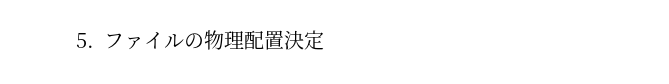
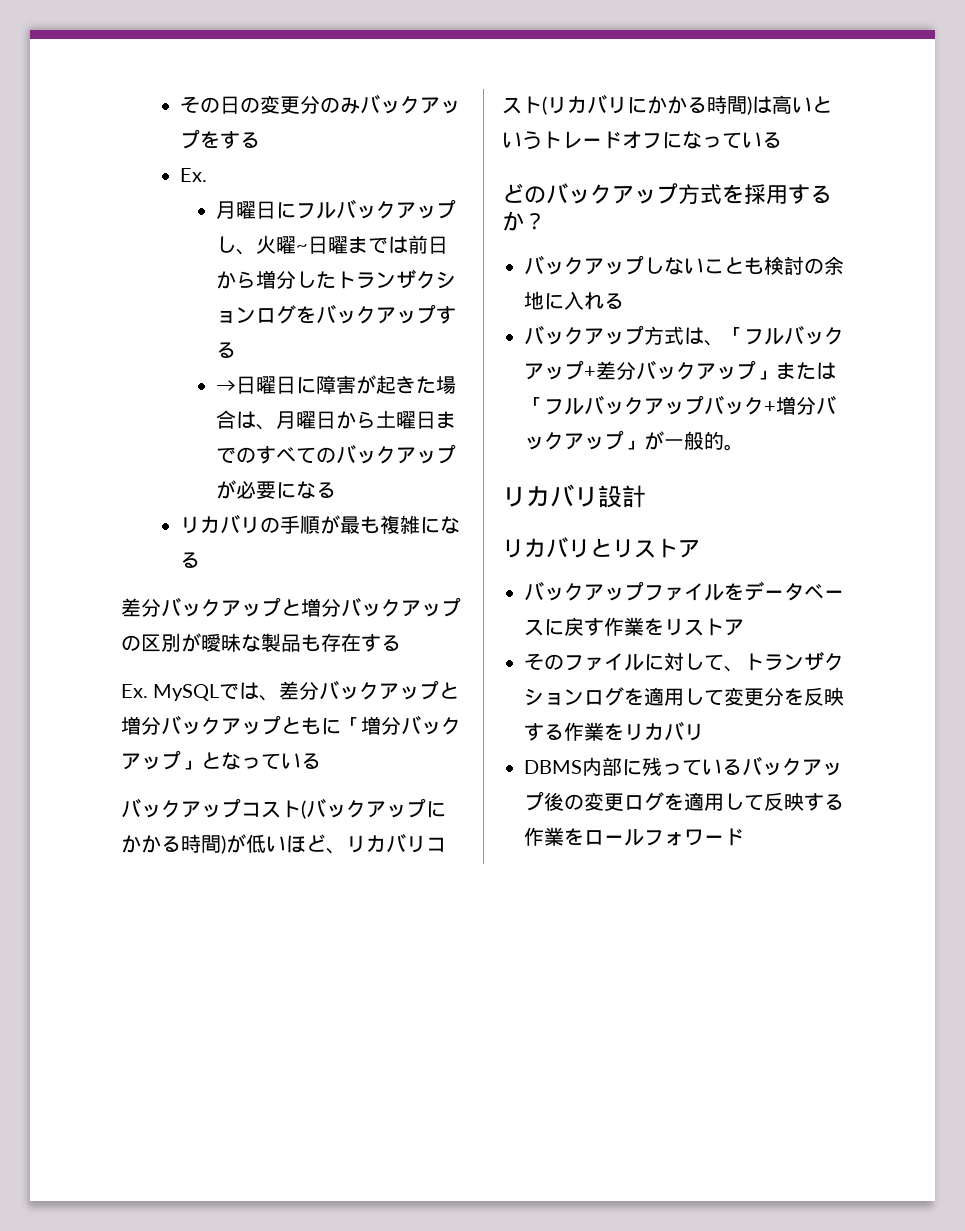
[76,30,324,50] 5.ファイルの物理配置決定 -> [179,94,460,114] [179,129,260,149] [179,168,207,182] [216,199,457,219] [216,235,449,255] [216,269,457,289] [216,304,457,324] [216,342,237,358] [216,375,457,394] [216,410,457,430] [216,444,457,464] [216,480,337,499] [179,514,460,534] [179,552,200,568] [121,597,461,617] [121,633,401,652] [121,680,460,701] [121,715,461,735] [121,750,321,770] [121,798,446,819] [121,833,446,854] [502,94,832,115] [502,131,782,150] [502,183,832,204] [502,211,546,231] [524,255,844,275] [524,291,624,310] [524,325,844,346] [524,360,836,380] [524,395,836,415] [524,430,744,451] [502,484,646,508] [502,537,700,558] [524,581,844,601] [524,617,744,636] [524,651,844,672] [524,687,844,706] [524,721,704,741] [524,756,842,777] [524,791,844,811] [524,827,744,846] その日の変更分のみバックアップをする // Ex. // 月曜日にフルバックアップし、火曜~日曜までは前日から増分したトランザクションログをバックアップする // →日曜日に障害が起きた場合は、月曜日から土曜日までのすべてのバックアップが必要になる // リカバリの手順が最も複雑になる // 差分バックアップと増分バックアップの区別が曖昧な製品も存在する // Ex. MySQLでは、差分バックアップと増分バックアップともに「増分バックアップ」となっている // バックアップコスト(バックアップにかかる時間)が低いほど、リカバリコスト(リカバリにかかる時間)は高いというトレードオフになっている // どのバックアップ方式を採用するか？ // バックアップしないことも検討の余地に入れる // バックアップ方式は、「フルバックアップ+差分バックアップ」または「フルバックアップバック+増分バックアップ」が一般的。 // リカバリ設計 // リカバリとリストア // バックアップファイルをデータベースに戻す作業をリストア // そのファイルに対して、トランザクションログを適用して変更分を反映する作業をリカバリ // DBMS内部に残っているバックアップ後の変更ログを適用して反映する作業をロールフォワード

